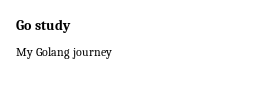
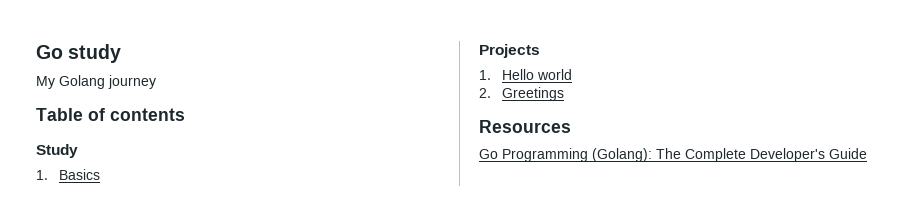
(113, 53) none -> [36,108,185,121] [36,144,78,158] [36,169,100,180] [479,44,540,58] [479,69,572,80] [479,87,564,101] [479,120,571,133] [479,148,867,162] // Table of contents // Study // 1. Basics // Projects // 1. Hello world // 2. Greetings // Resources // Go Programming (Golang): The Complete Developer's Guide

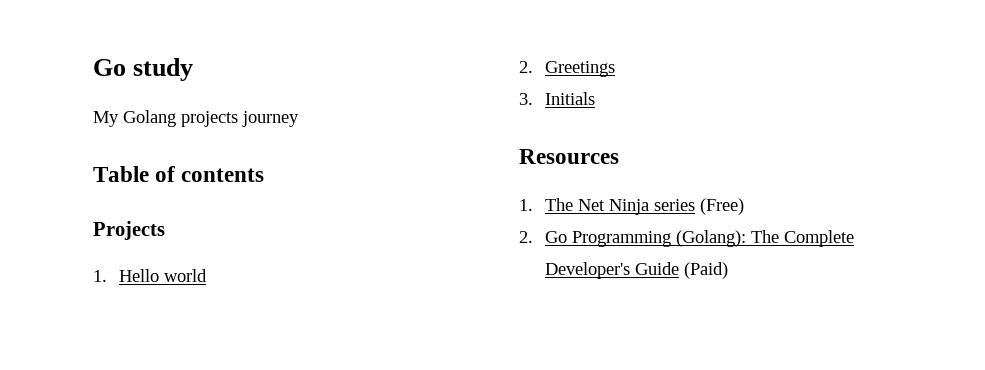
(105, 82) none -> [181,111,238,127] projects
[36,144,78,158] [36,169,100,180] // Study // 1. Basics -> (265, 175) none
(564, 94) none -> [519,92,596,105] // 3. Initials
(571, 126) none -> [519,198,745,215] [519,231,533,243] 1. The Net Ninja series (Free) // 2.
(867, 153) none -> [684,262,729,279] (Paid)

